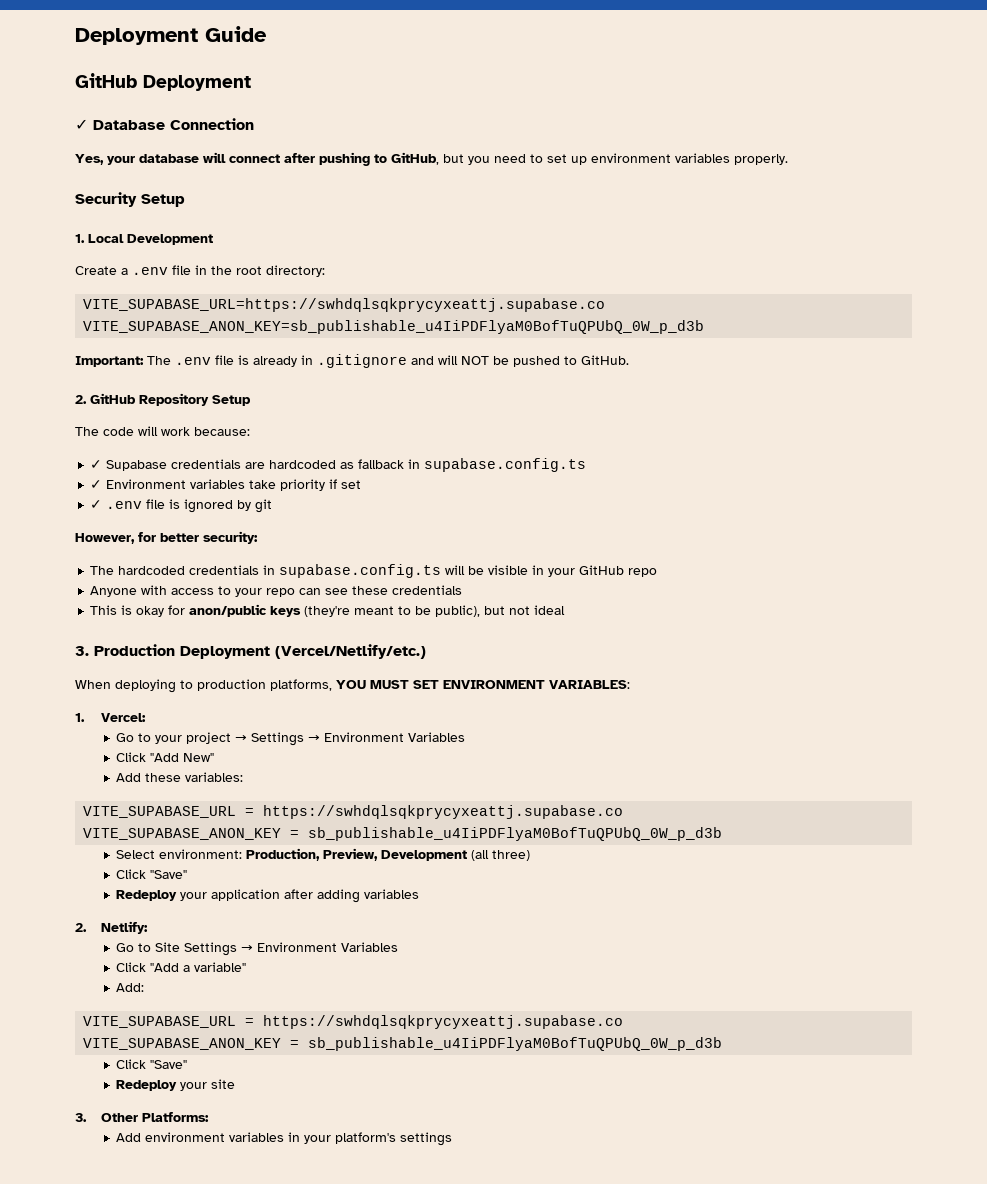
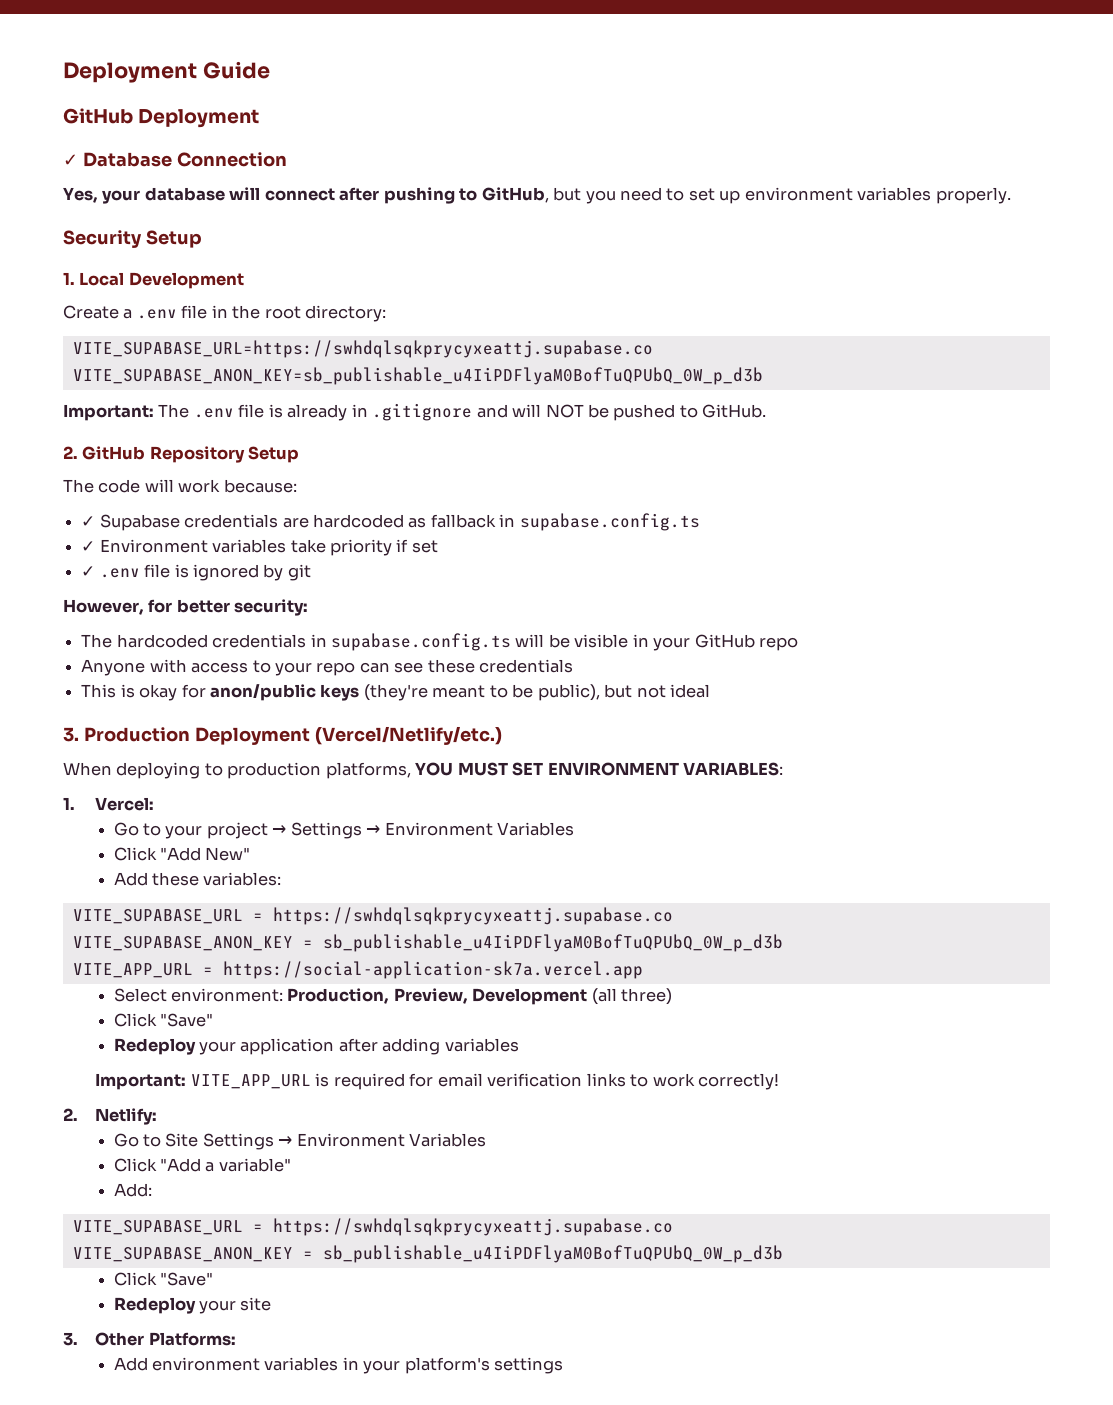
(723, 834) none -> [72,961,643,979] // VITE_APP_URL = https://social-application-sk7a.vercel.app
(420, 894) none -> [95,1073,779,1090] // Important: VITE_APP_URL is required for email verification links to work correctly!

